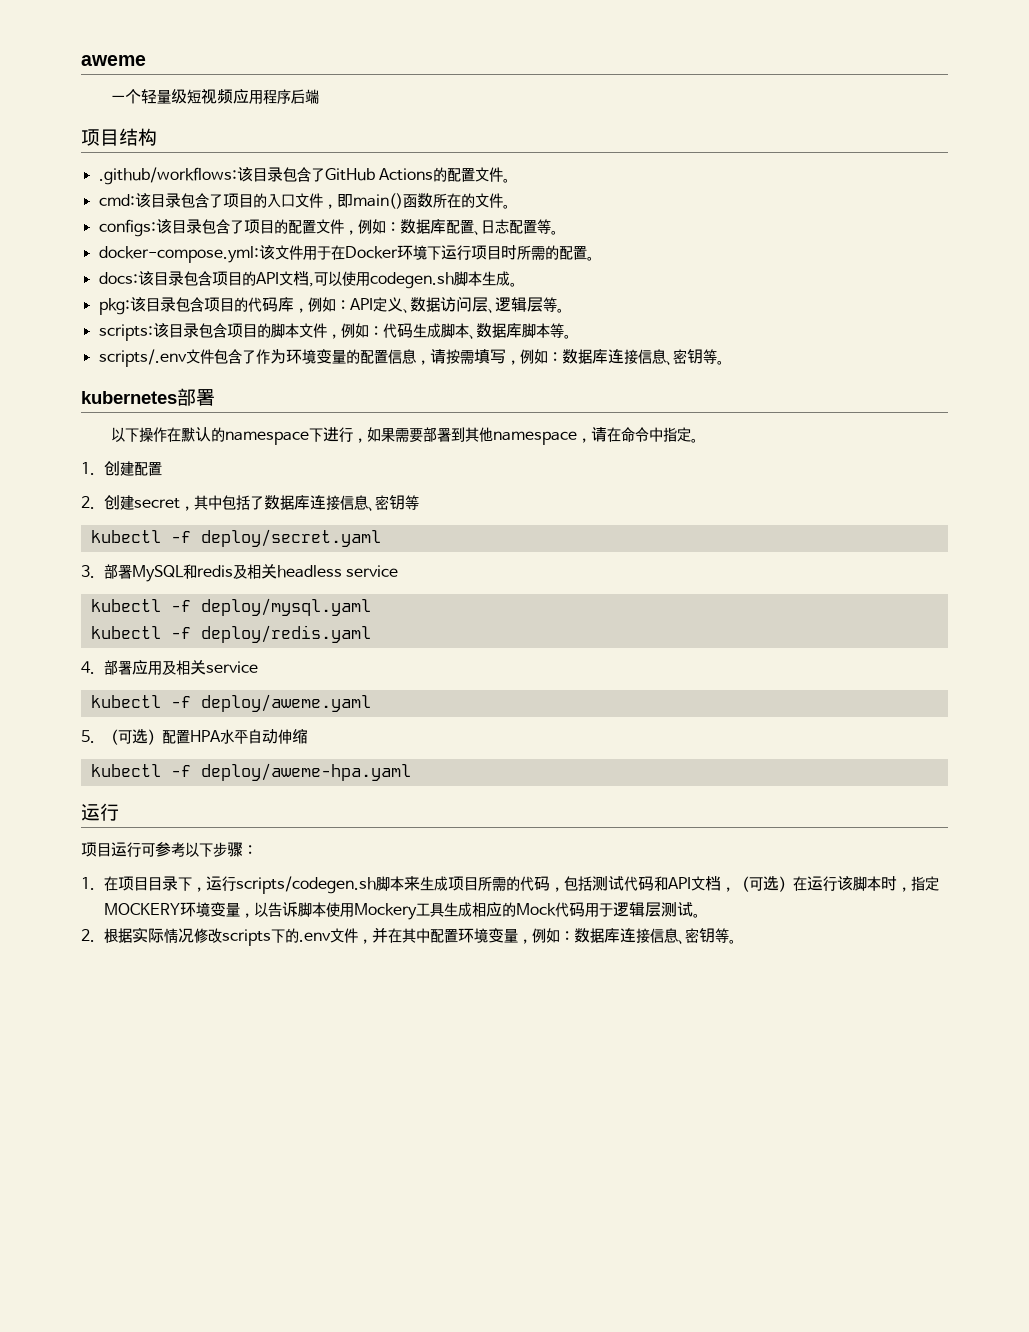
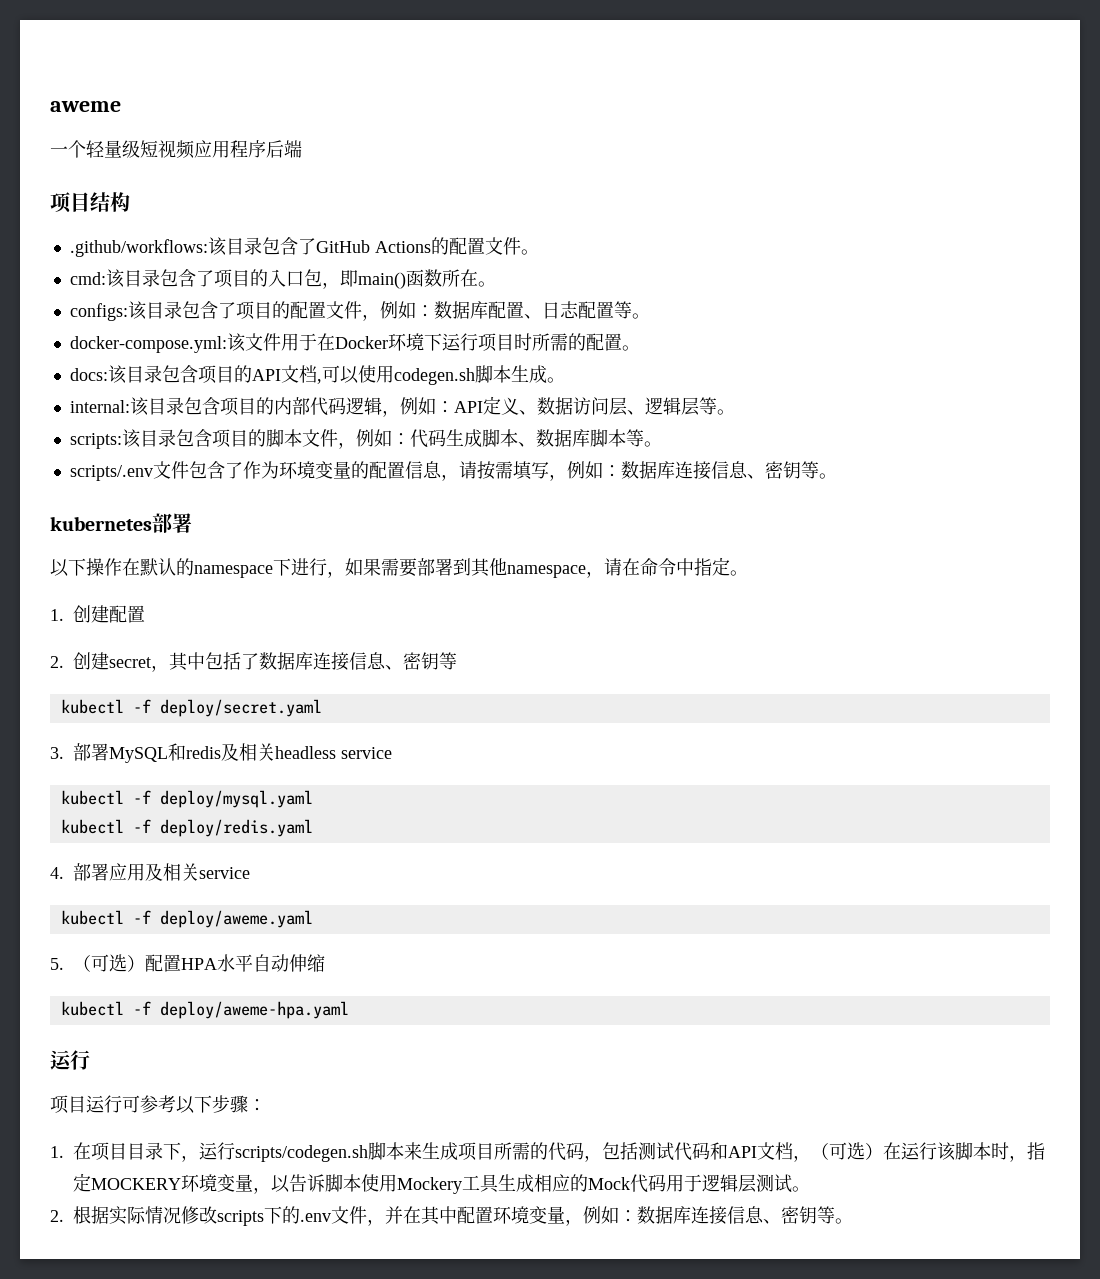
[294,193,323,208] 文件 -> [303,269,322,287] 包
[460,193,503,208] 的文件 -> (478, 278) none
[98,297,294,315] pkg:该目录包含项目的代码库 -> [69,397,382,416] internal:该目录包含项目的内部代码逻辑

